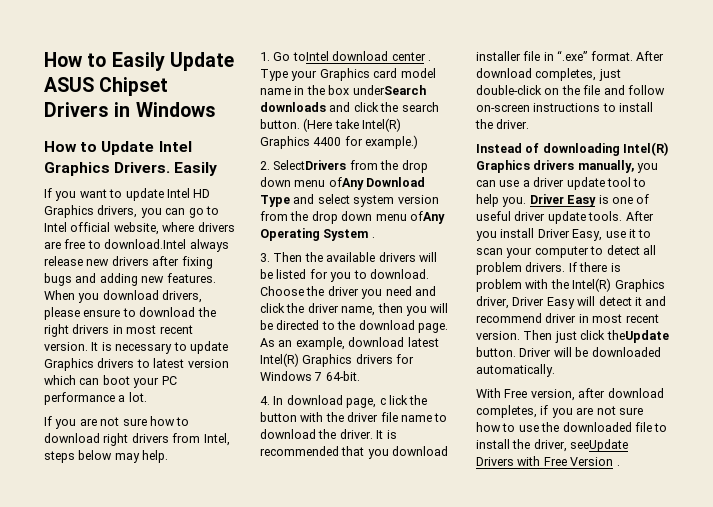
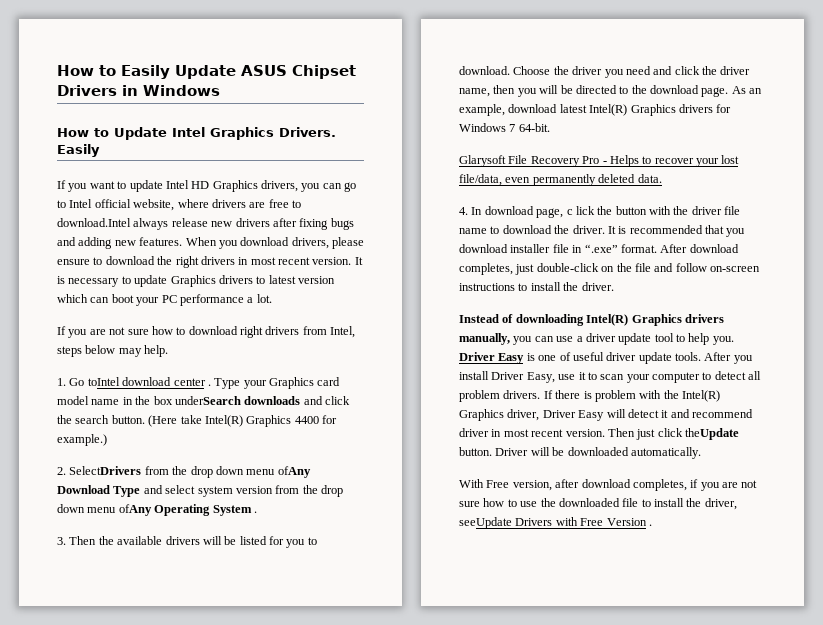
(360, 376) none -> [459,155,740,167] [459,174,662,186] // Glarysoft File Recovery Pro - Helps to recover your lost file/data, even permanently deleted data.

